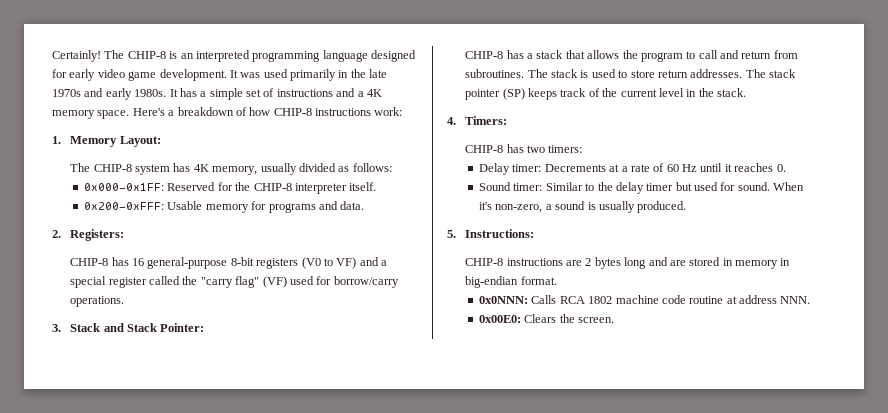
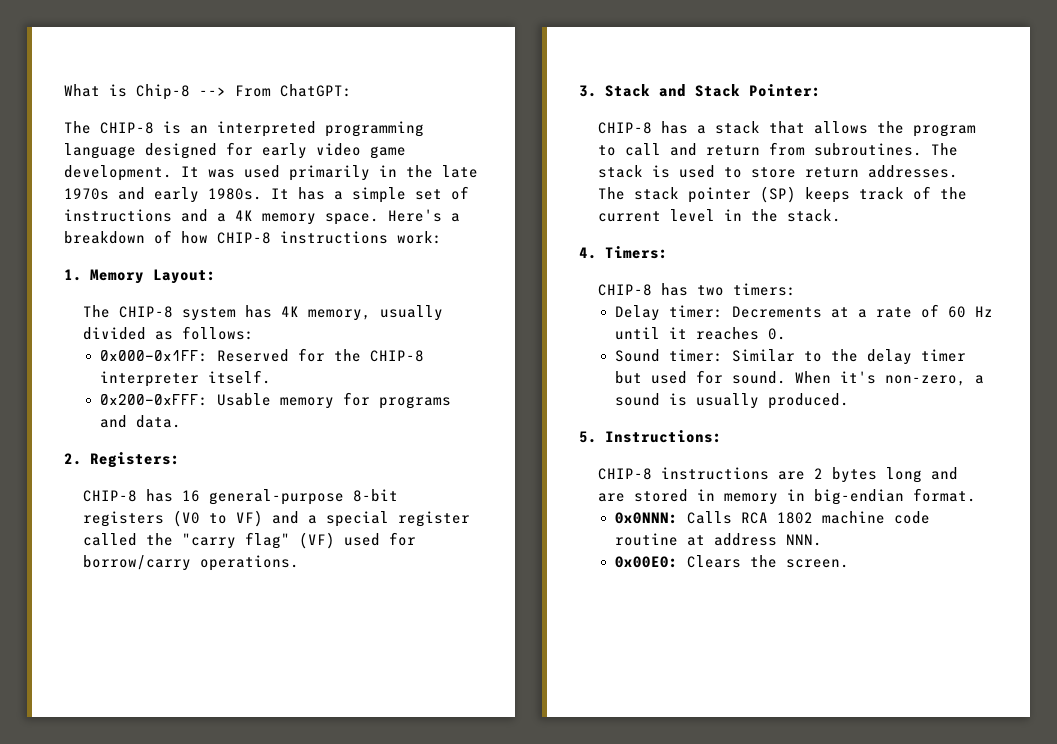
[52,50,101,62] Certainly! -> [64,84,352,100] What is Chip-8 --> From ChatGPT: //

